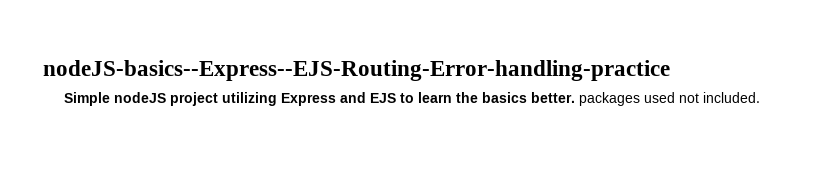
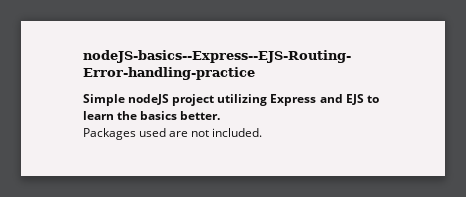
[578,92,675,106] packages used -> [83,128,189,140] // Packages used are

